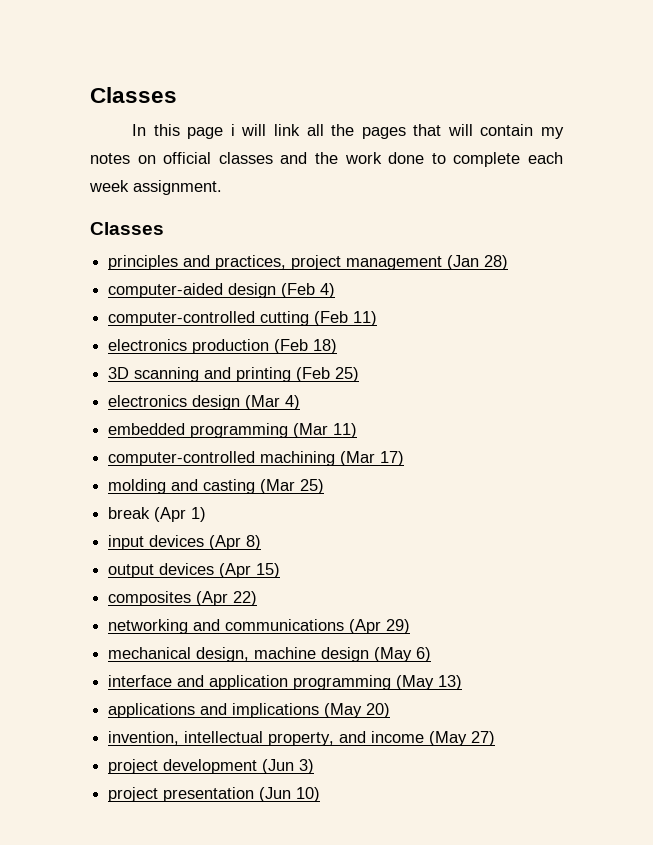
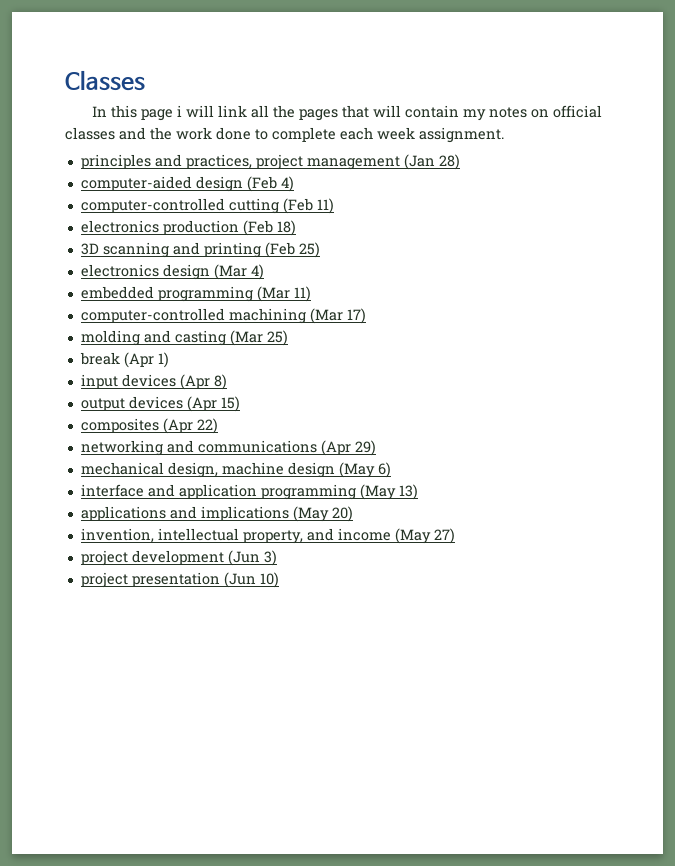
[90,222,164,235] // Classes -> (504, 135) none

